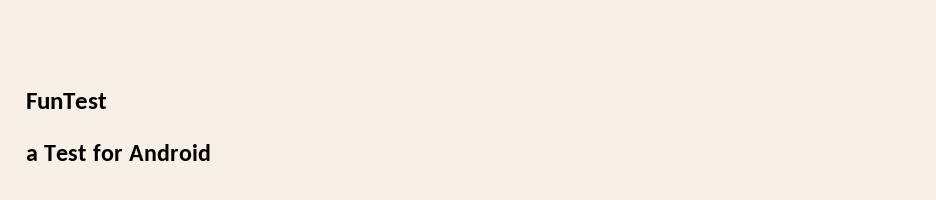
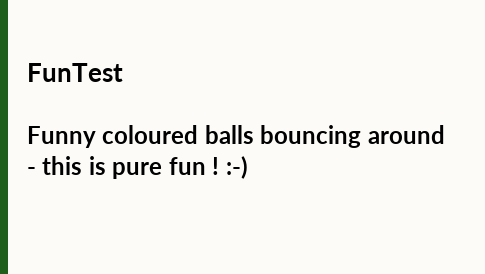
[26,144,212,161] a Test for Android -> [27,125,445,148] [27,156,248,179] Funny coloured balls bouncing around - this is pure fun ! :-)

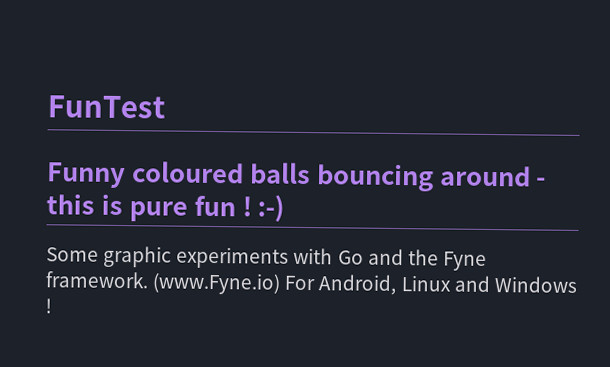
(248, 167) none -> [46,245,487,271] [45,271,578,295] [45,298,52,314] // Some graphic experiments with Go and the Fyne framework. (www.Fyne.io) For Android, Linux and Windows !

